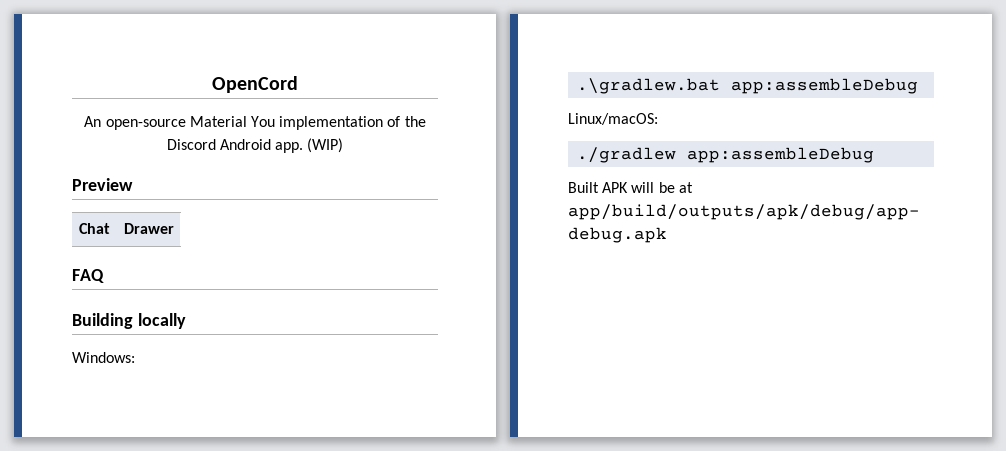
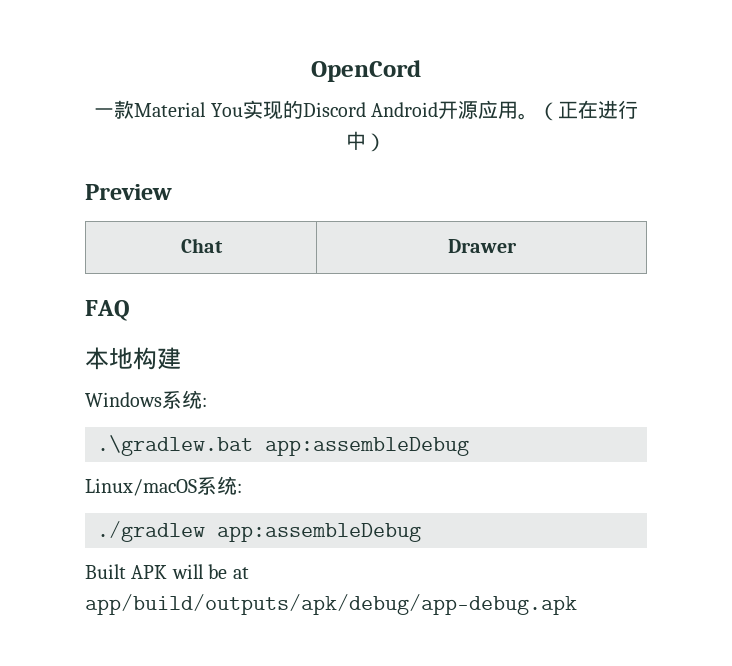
[84,116,426,130] [166,138,344,153] An open-source Material You implementation of the Discord Android app. (WIP) -> [94,100,638,121] [346,131,386,152] 一款Material You实现的Discord Android开源应用。（正在进行中）
[72,313,186,329] [72,352,135,363] Building locally // Windows: -> [85,347,181,370] [85,390,207,409] 本地构建 // Windows系统:
[568,113,658,125] Linux/macOS: -> [85,476,242,496] Linux/macOS系统:

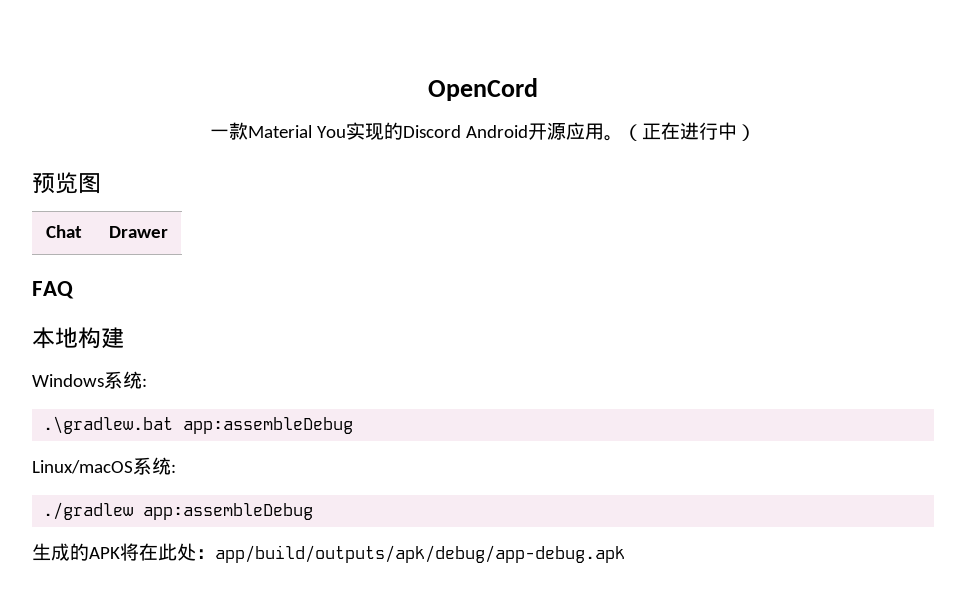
[85,184,172,200] Preview -> [32,172,101,194] 预览图
[85,564,249,579] Built APK will be at -> [32,543,215,561] 生成的APK将在此处：

